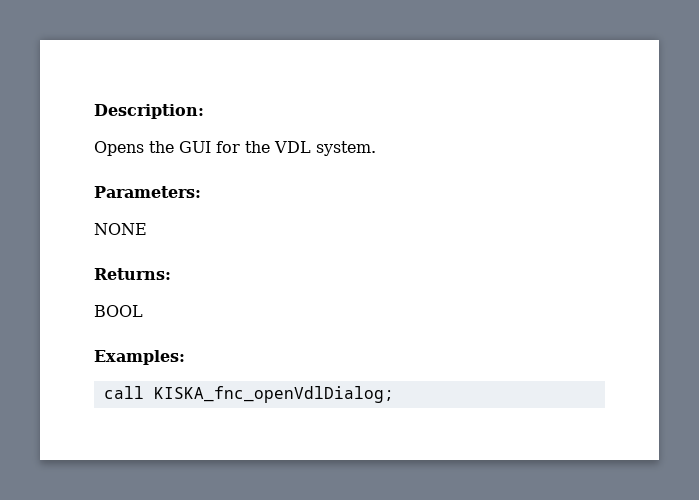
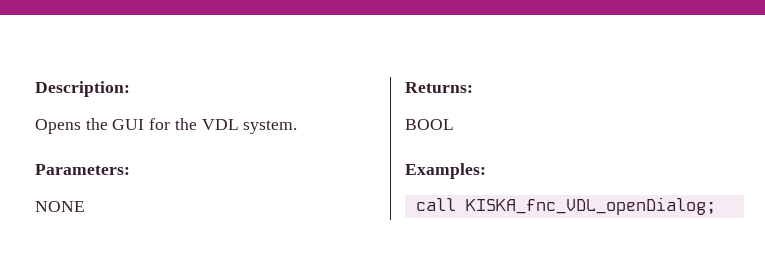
[153,386,394,403] KISKA_fnc_openVdlDialog; -> [465,197,716,215] KISKA_fnc_VDL_openDialog;

